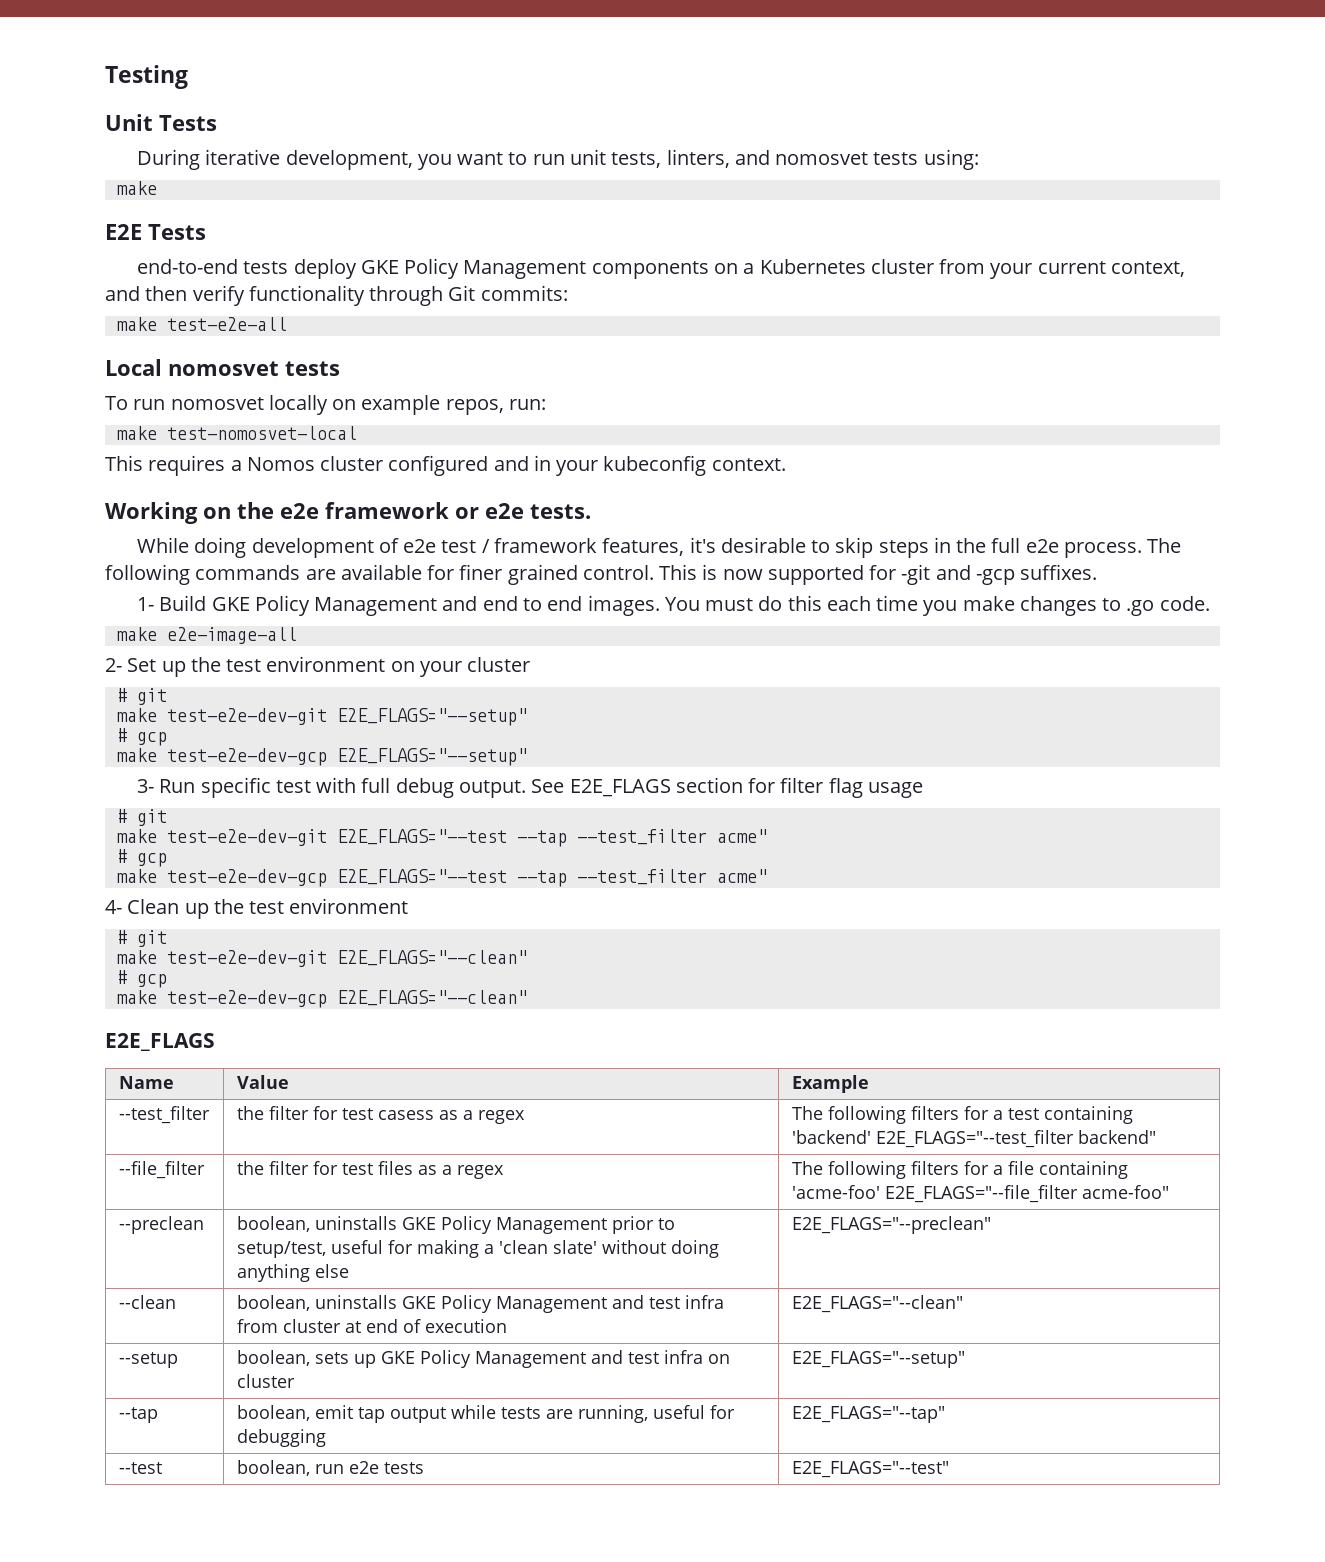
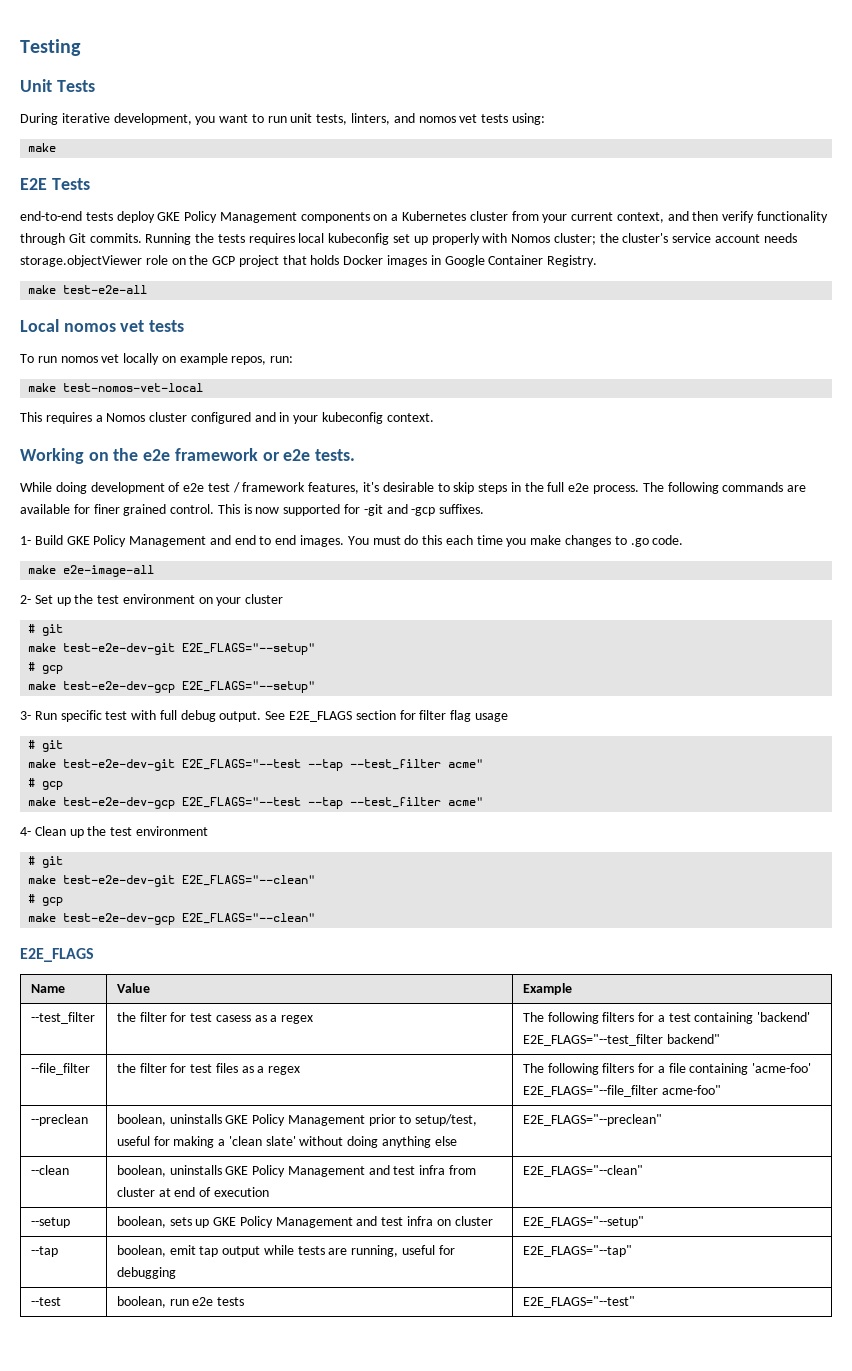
[775,152,869,165] nomosvet -> [418,114,478,123] nomos vet
[480,285,568,301] commits: -> [89,233,797,245] [20,255,598,267] commits. Running the tests requires local kubeconfig set up properly with Nomos cluster; the cluster's service account needs storage.objectViewer role on the GCP project that holds Docker images in Google Container Registry.
[168,361,279,376] nomosvet -> [63,320,145,332] nomos vet
[170,397,264,410] nomosvet -> [60,354,120,363] nomos vet
[166,426,357,440] test-nomosvet-local -> [63,383,204,392] test-nomos-vet-local

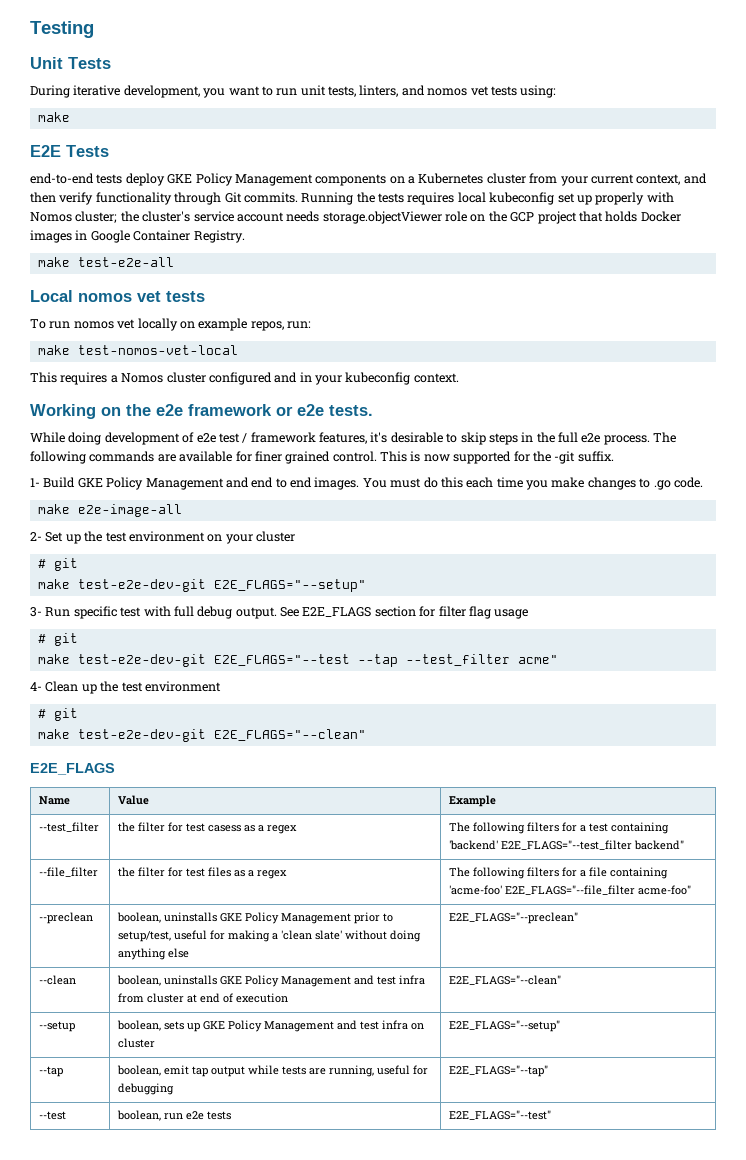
[363,504,485,516] -git and -gcp suffixes. -> [532,451,614,464] the -git suffix.
[28,662,64,674] [28,681,316,693] // # gcp // make test-e2e-dev-gcp E2E_FLAGS="--setup" -> (366, 585) none
[28,778,64,790] [28,797,484,809] // # gcp // make test-e2e-dev-gcp E2E_FLAGS="--test --tap --test_filter acme" -> (558, 659) none
[28,894,64,906] [28,913,316,925] // # gcp // make test-e2e-dev-gcp E2E_FLAGS="--clean" -> (366, 735) none

